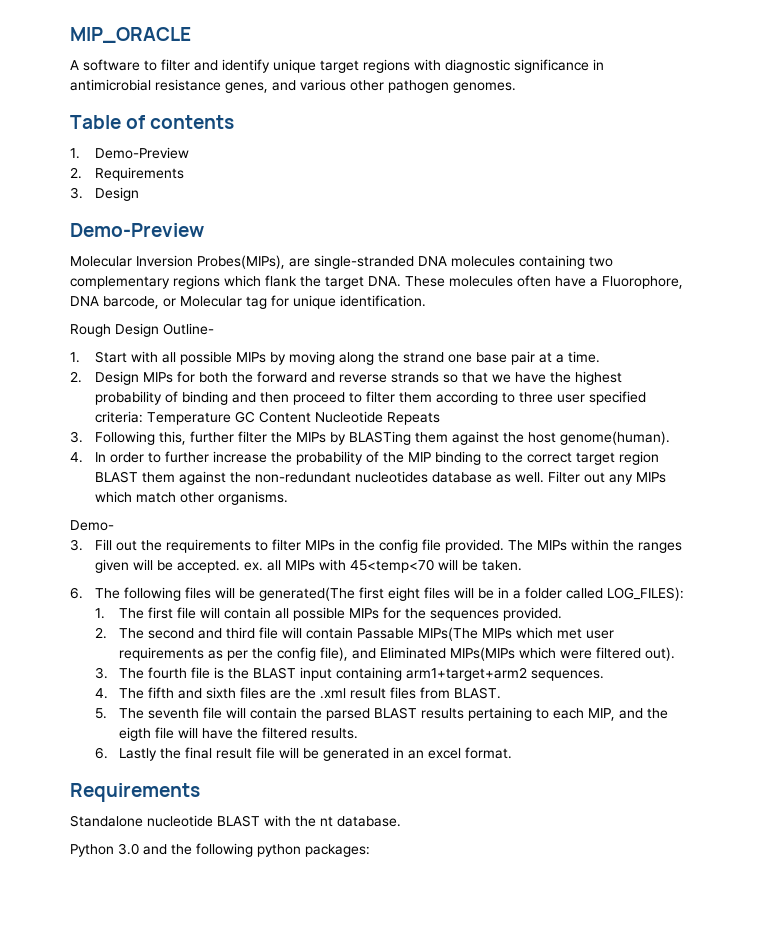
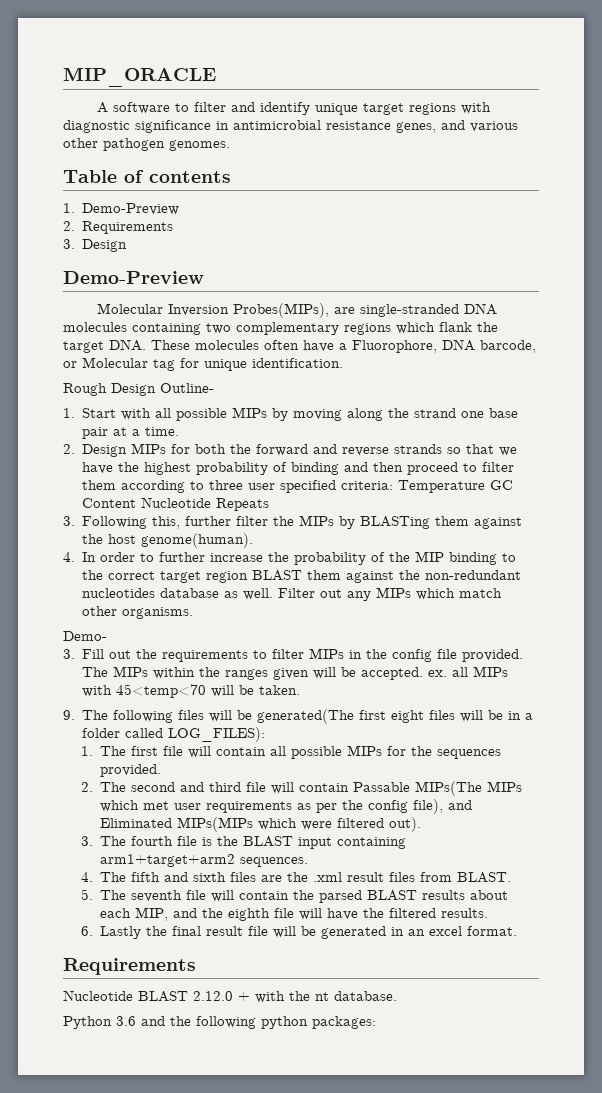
[70,587,83,599] 6. -> [63,710,75,720] 9.
[468,707,550,721] pertaining to -> [470,890,509,900] about
[119,727,152,741] eigth -> [228,908,271,921] eighth
[70,815,260,827] Standalone nucleotide BLAST -> [63,990,250,1002] Nucleotide BLAST 2.12.0 +
[118,843,139,855] 3.0 -> [116,1016,136,1026] 3.6

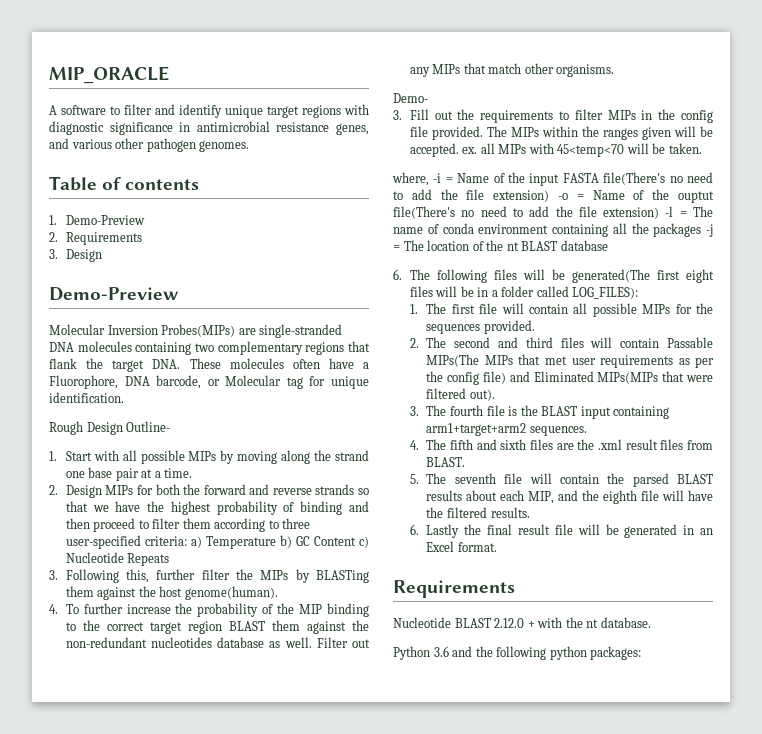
[233,303,330,318] Probes(MIPs), -> [161,324,236,337] Probes(MIPs)
[396,322,435,334] which -> [348,341,370,352] that
[248,480,486,493] user specified criteria: Temperature -> [65,535,292,549] user-specified criteria: a) Temperature b)
(137, 503) none -> [358,536,369,548] c)
[82,552,155,562] In order to -> [65,604,79,614] To
[416,588,456,600] which -> [463,63,486,74] that
[63,710,75,720] 9. -> [392,172,713,186] [393,189,714,203] [393,206,713,219] [393,223,713,237] [393,240,608,251] [393,269,402,280] where, -i = Name of the input FASTA file(There's no need to add the file extension) -o = Name of the ouptut file(There's no need to add the file extension) -l = The name of conda environment containing all the packages -j = The location of the nt BLAST database // 6.
[246,782,267,792] file -> [560,337,584,348] files
[100,800,140,812] which -> [518,354,541,365] that
[413,799,444,814] file), -> [483,371,507,384] file)
[258,818,298,830] which -> [662,371,685,382] that
[429,926,463,936] excel -> [426,541,455,552] Excel

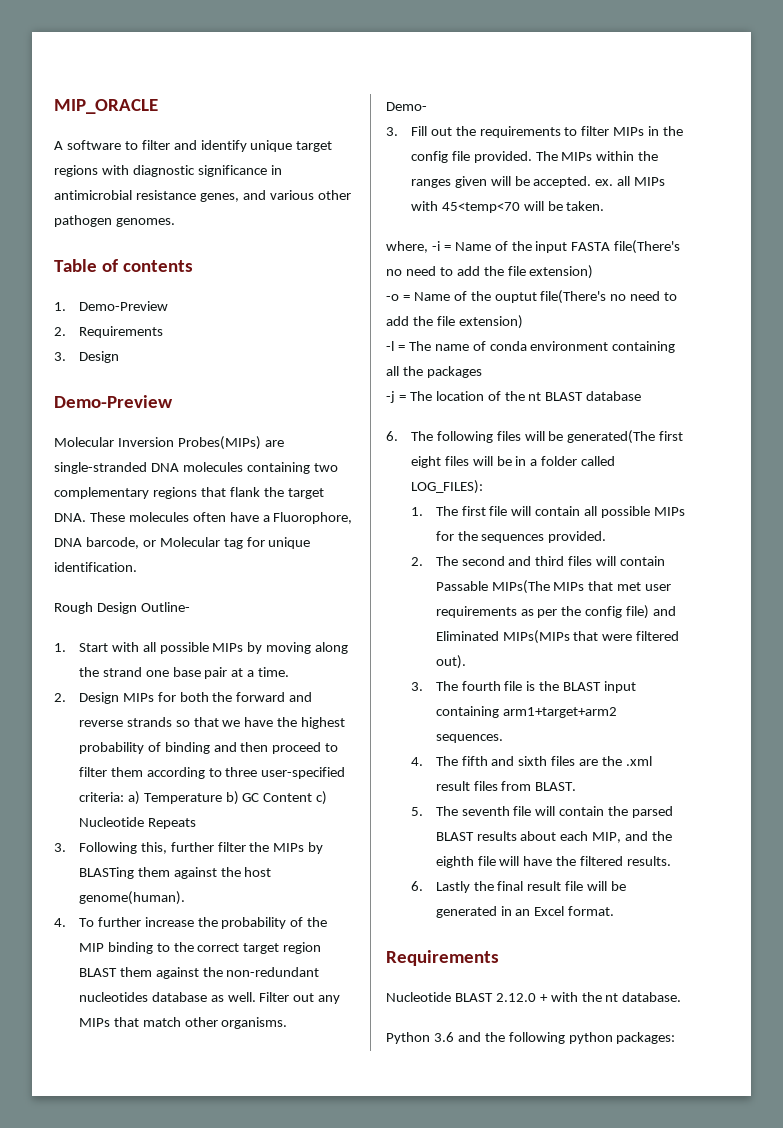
(550, 196) none -> (594, 272) //
(660, 213) none -> (523, 322) //
(702, 230) none -> (482, 372) //

